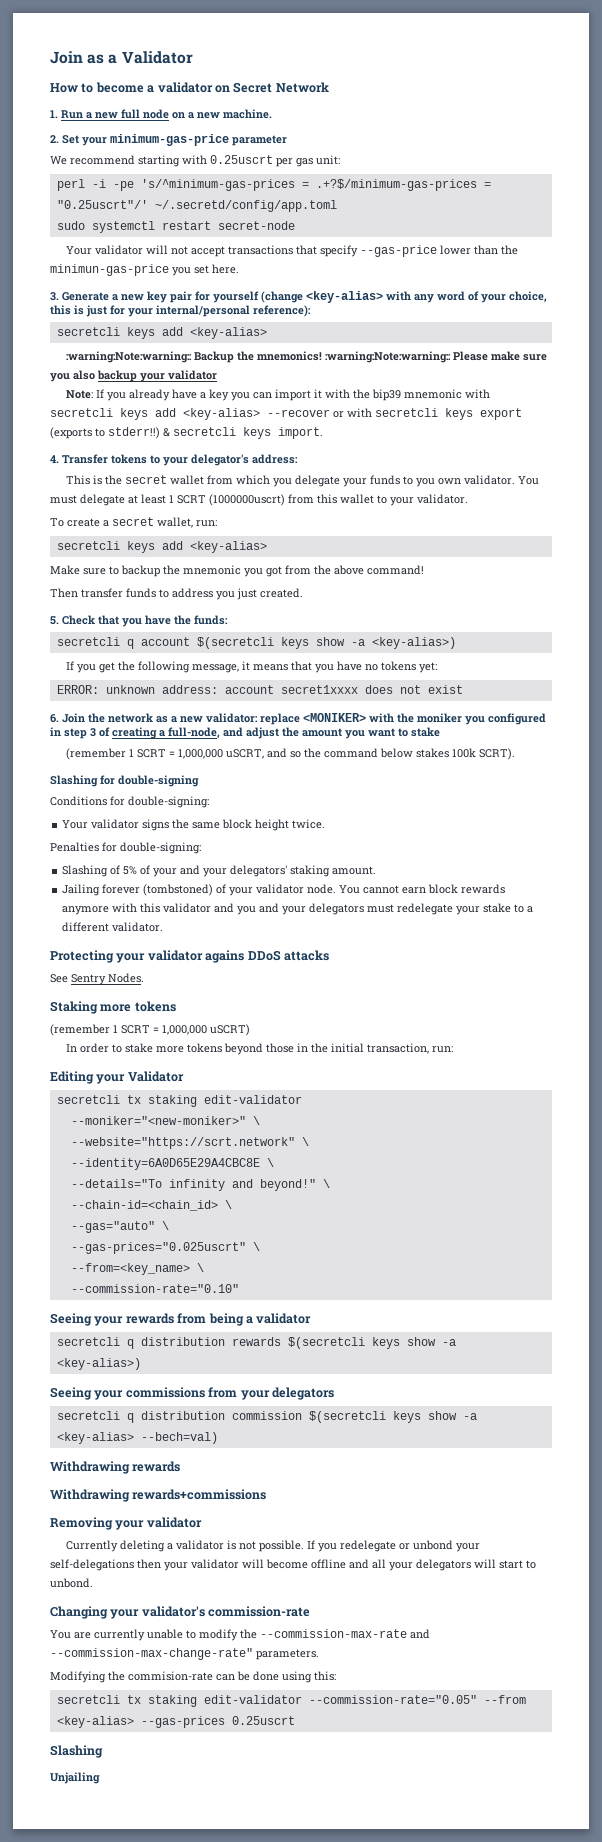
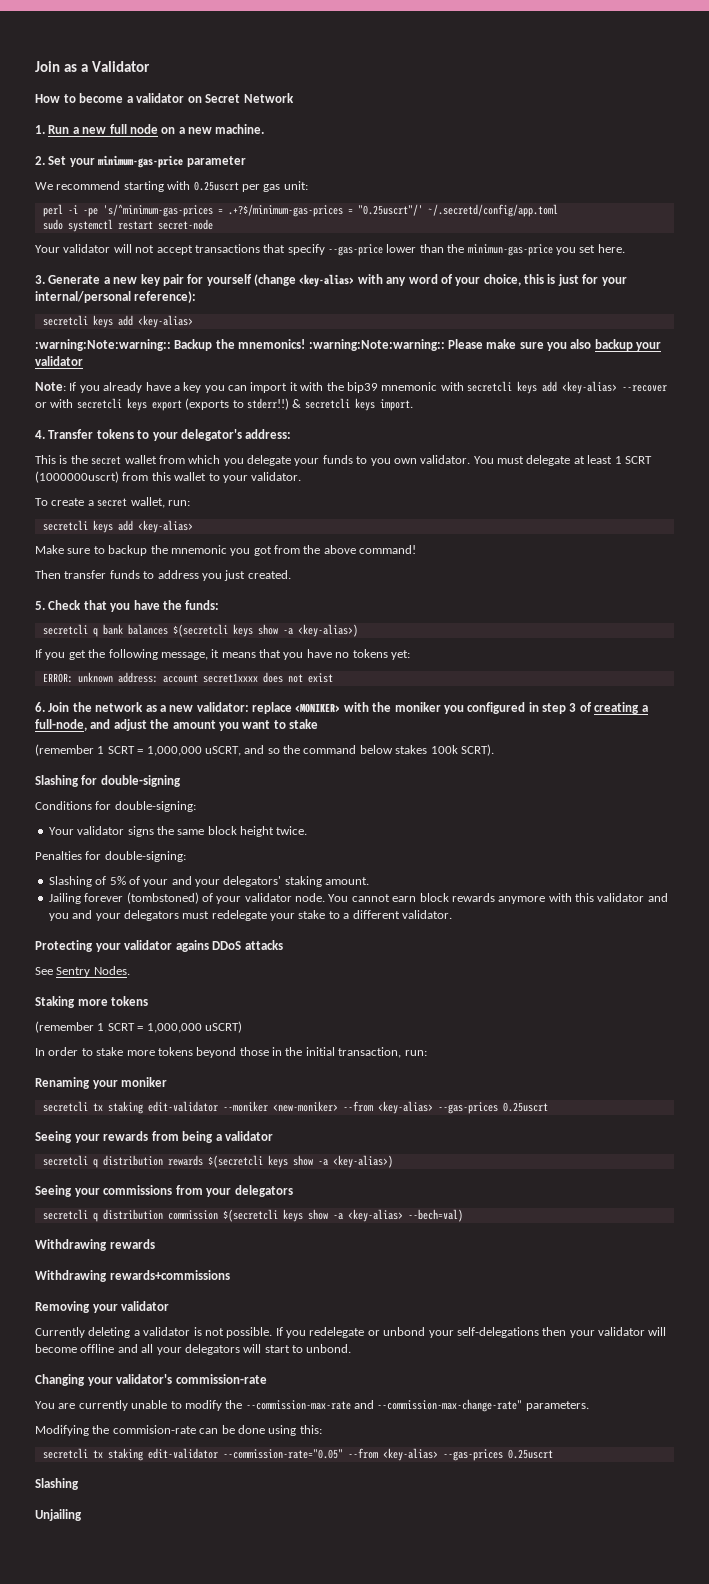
[140,637,190,646] account -> [102,624,168,635] bank balances
[50,1071,184,1084] [56,1095,302,1107] [70,1116,260,1125] [70,1137,309,1149] [70,1158,274,1170] [70,1179,330,1191] [70,1200,232,1211] [70,1221,169,1233] [70,1242,260,1254] [70,1263,204,1275] [70,1284,239,1293] Editing your Validator // secretcli tx staking edit-validator // --moniker="<new-moniker>" \ // --website="https://scrt.network" \ // --identity=6A0D65E29A4CBC8E \ // --details="To infinity and beyond!" \ // --chain-id=<chain_id> \ // --gas="auto" \ // --gas-prices="0.025uscrt" \ // --from=<key_name> \ // --commission-rate="0.10" -> [35,1077,168,1089] [42,1101,548,1114] Renaming your moniker // secretcli tx staking edit-validator --moniker <new-moniker> --from <key-alias> --gas-prices 0.25uscrt

